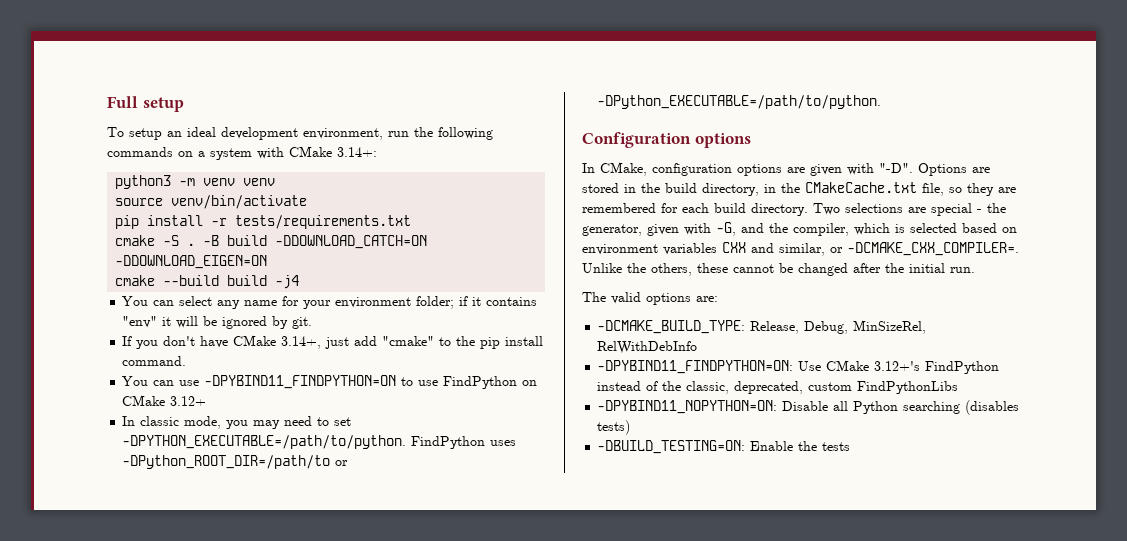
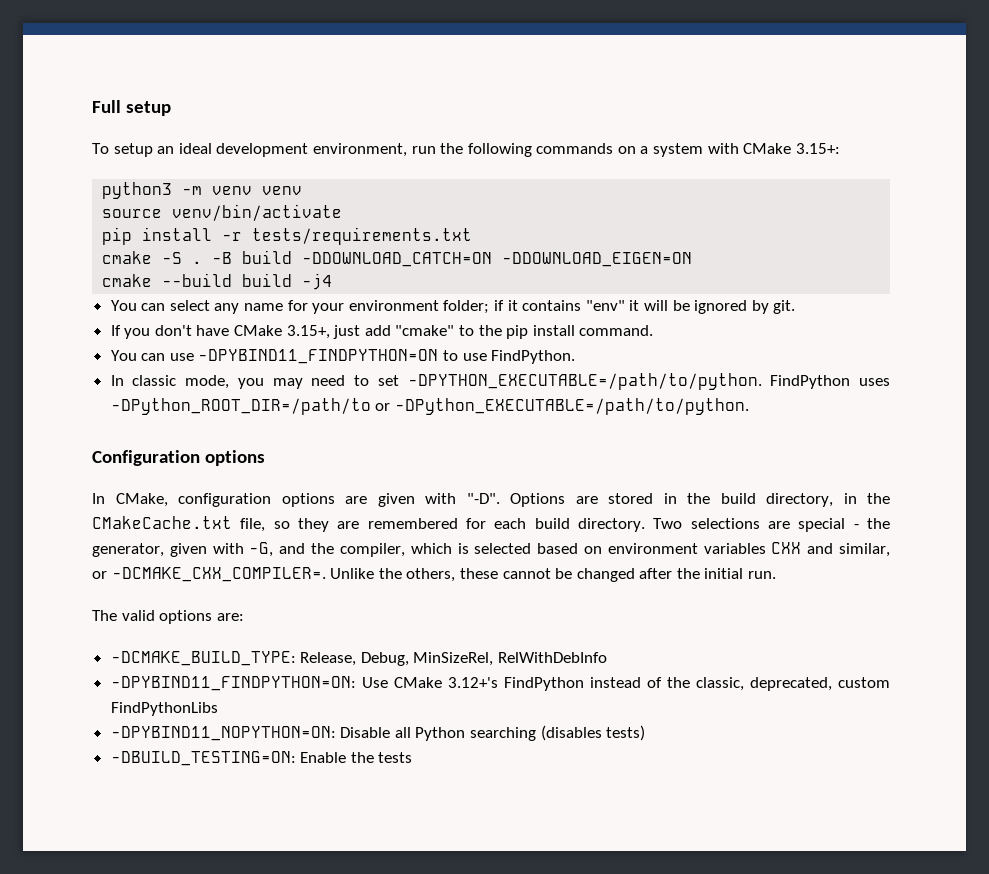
[337,147,377,157] 3.14+: -> [795,143,840,154] 3.15+:
[281,336,322,349] 3.14+, -> [286,325,330,339] 3.15+,
[443,376,538,389] [122,395,207,406] FindPython on CMake 3.12+ -> [491,350,576,364] FindPython.

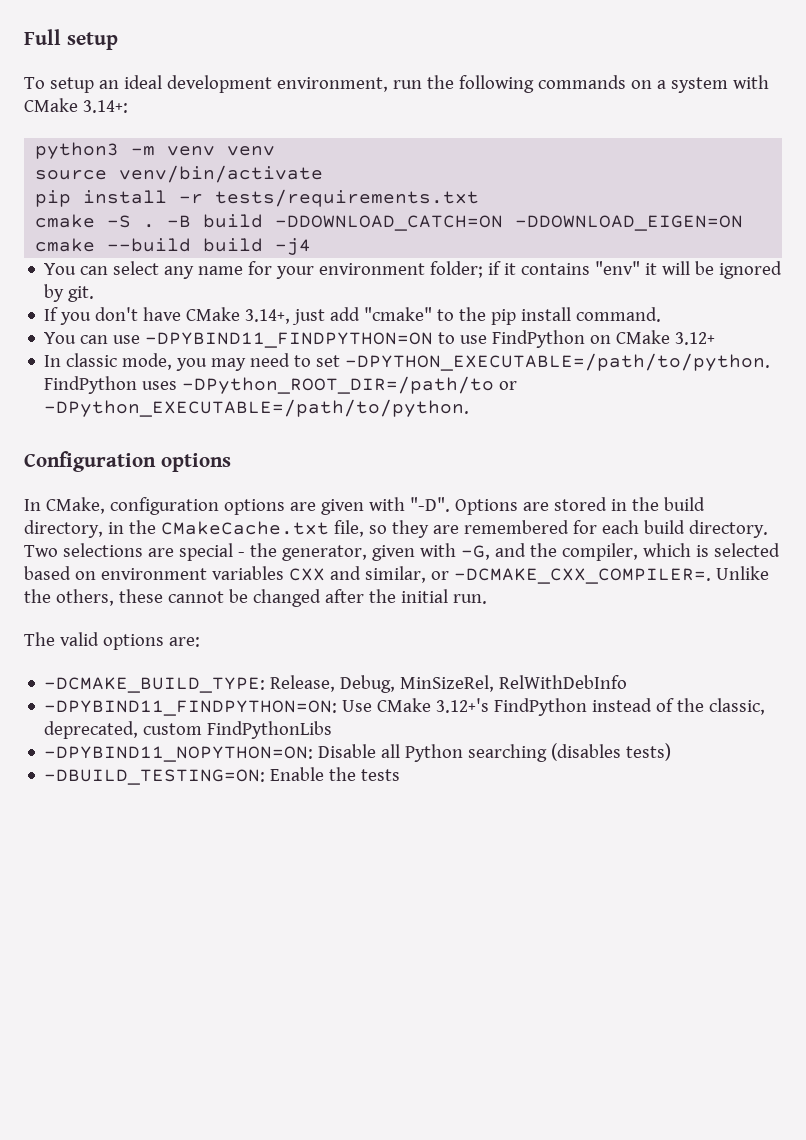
[795,143,840,154] 3.15+: -> [82,100,128,113] 3.14+:
[286,325,330,339] 3.15+, -> [245,309,291,324] 3.14+,
[491,350,576,364] FindPython. -> [492,330,716,348] FindPython on CMake 3.12+

